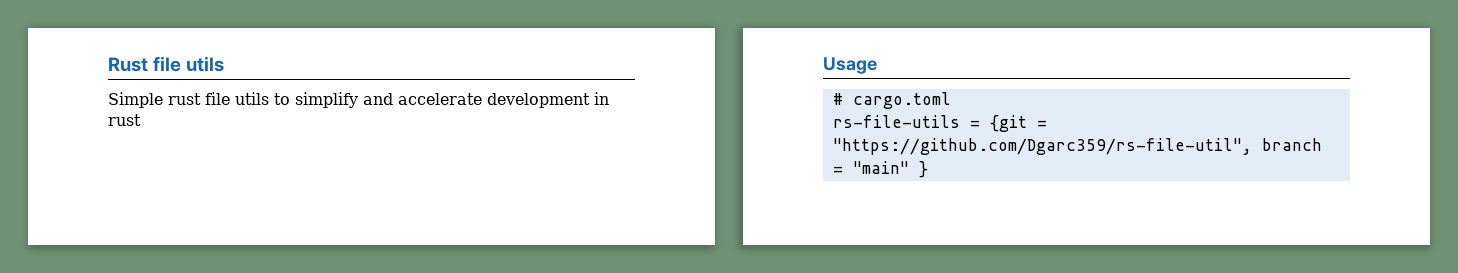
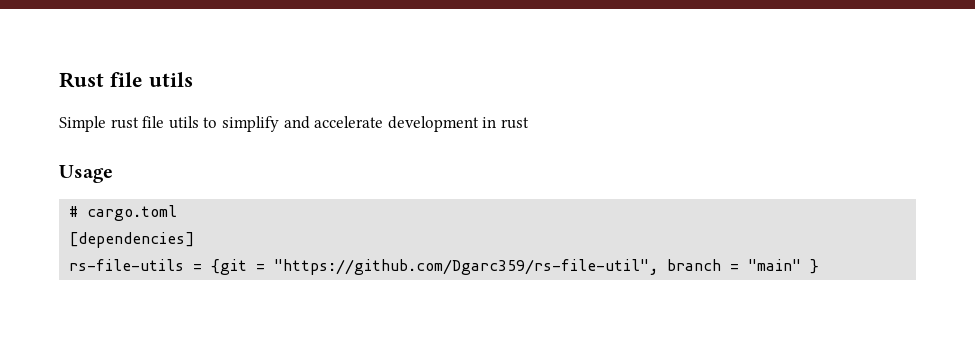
(951, 100) none -> [69,232,195,248] // [dependencies]

